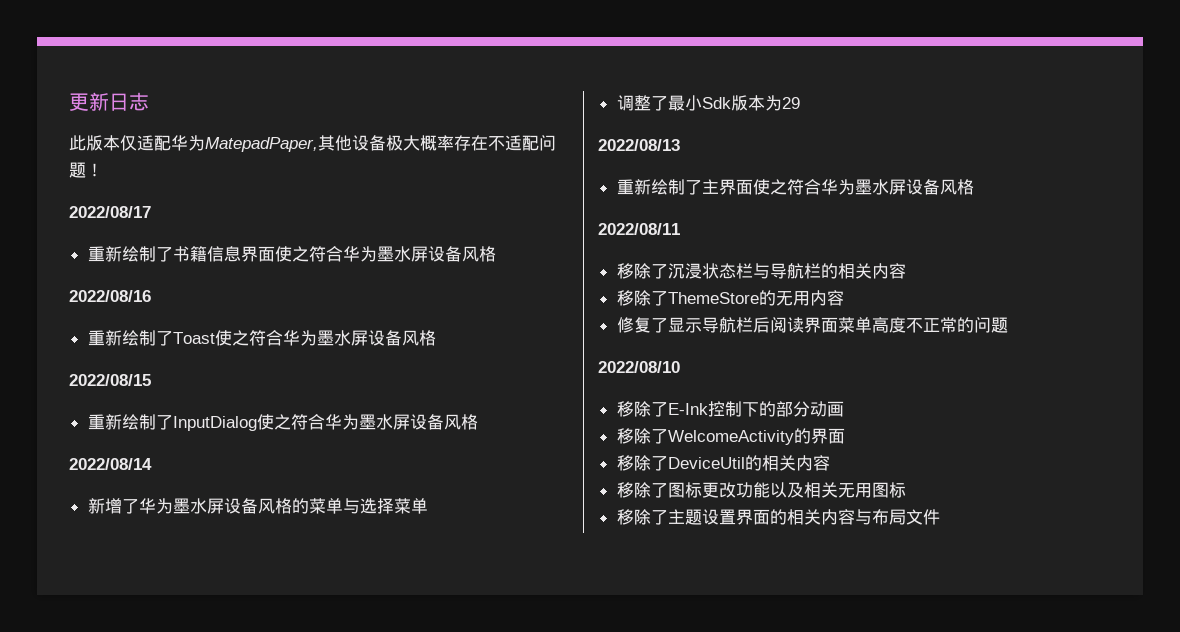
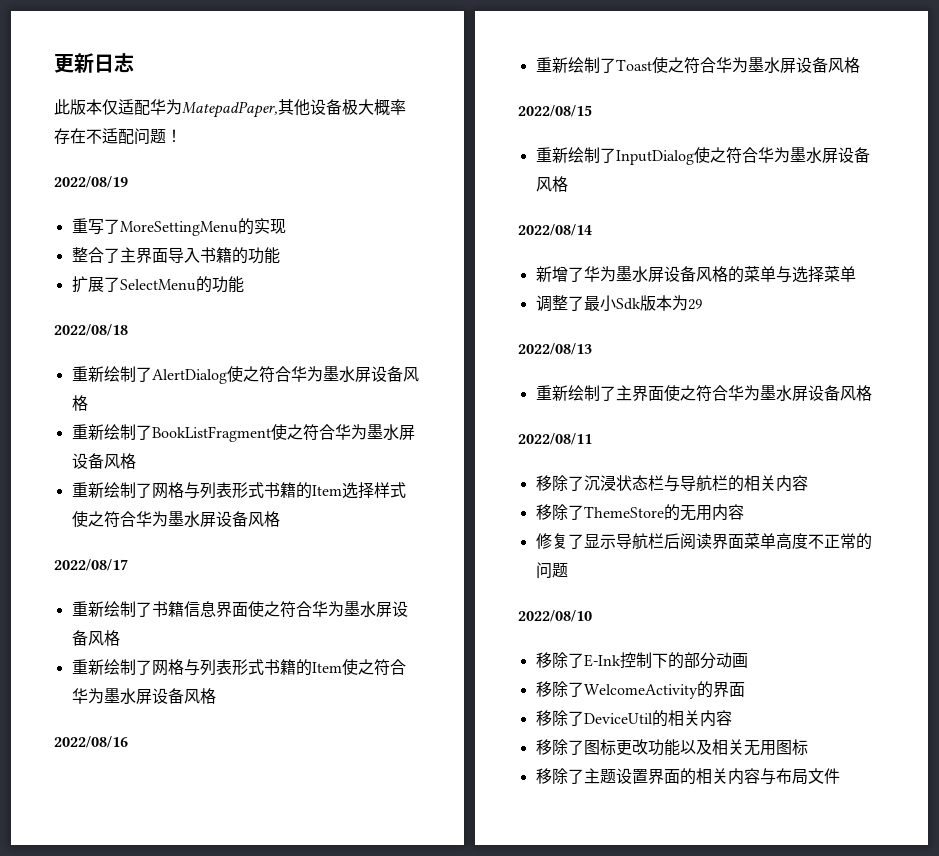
(103, 170) none -> [54,176,128,188] [71,218,286,236] [71,247,280,264] [71,276,244,293] [54,324,128,336] [71,366,419,384] [71,395,88,411] [71,424,415,442] [71,453,136,469] [71,482,406,499] [71,511,280,528] // 2022/08/19 // 重写了MoreSettingMenu的实现 // 整合了主界面导入书籍的功能 // 扩展了SelectMenu的功能 // 2022/08/18 // 重新绘制了AlertDialog使之符合华为墨水屏设备风格 // 重新绘制了BookListFragment使之符合华为墨水屏设备风格 // 重新绘制了网格与列表形式书籍的Item选择样式使之符合华为墨水屏设备风格
(496, 254) none -> [71,659,406,676] [71,688,216,704] // 重新绘制了网格与列表形式书籍的Item使之符合华为墨水屏设备风格

